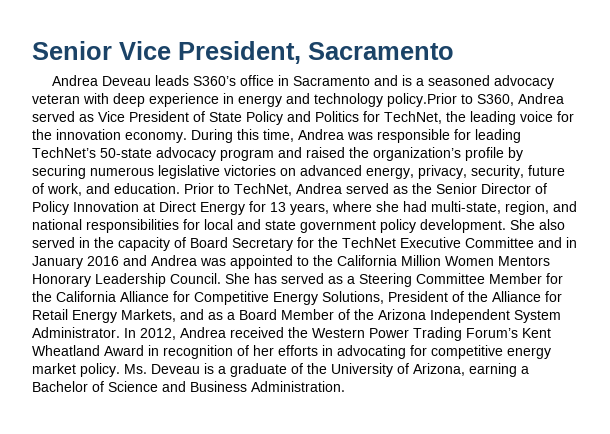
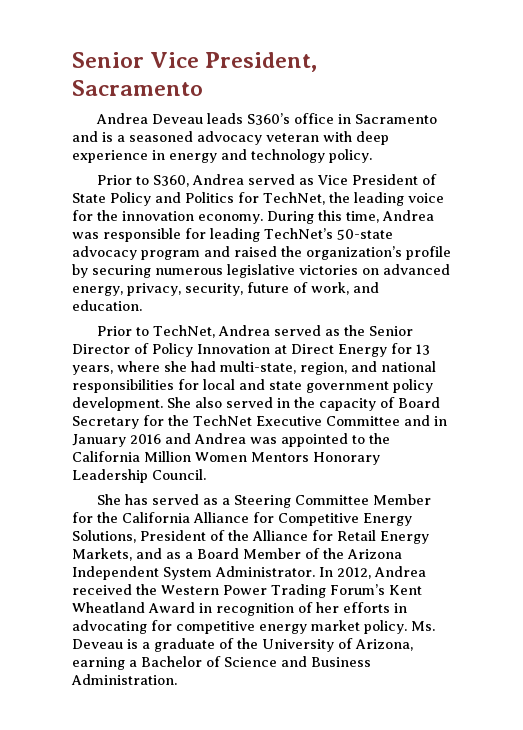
[387,93,457,107] policy.Prior -> [329,149,372,163] [97,175,133,185] policy. // Prior
(180, 188) none -> (142, 305) //
(221, 278) none -> (206, 474) //

